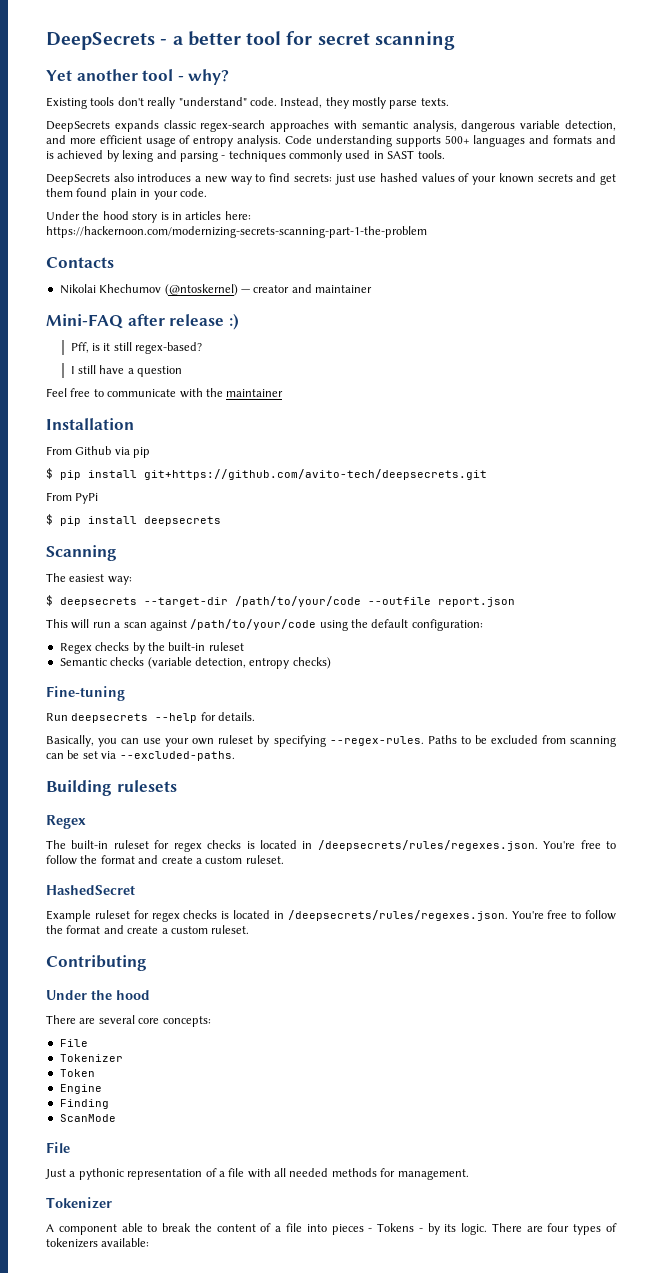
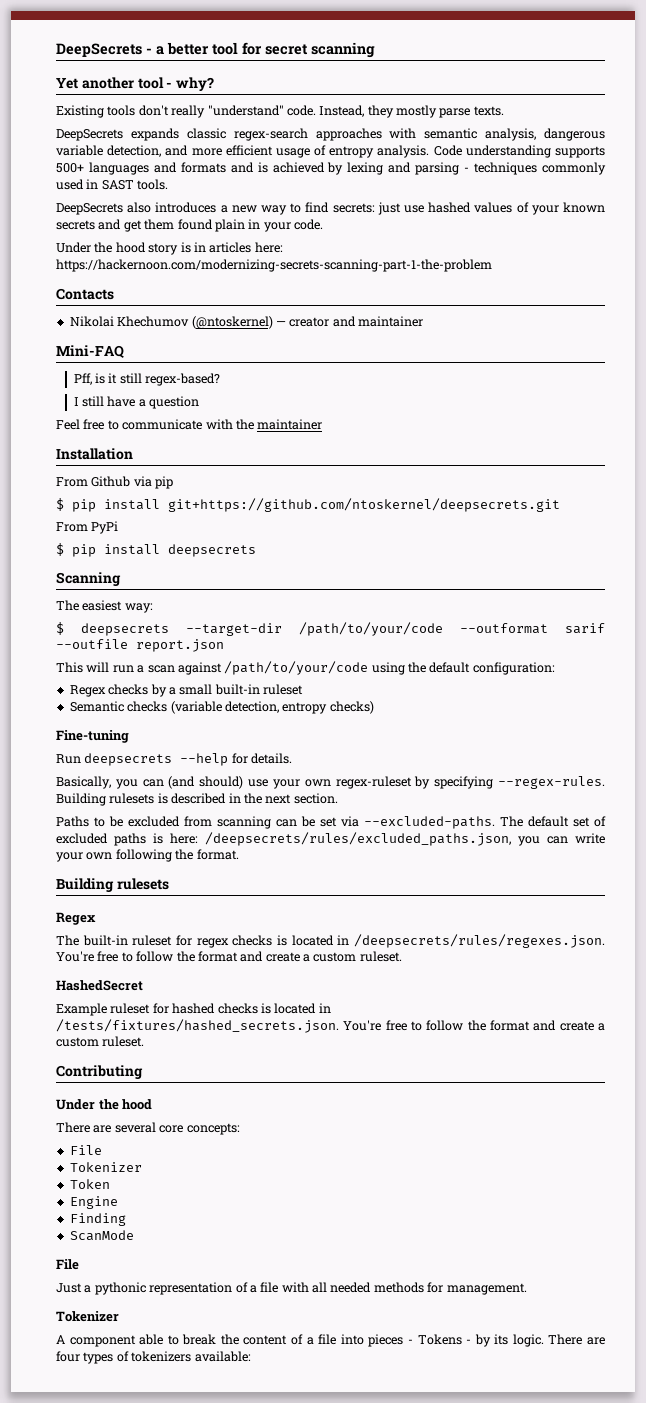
[127,313,239,330] after release :) -> (124, 351) none
[144,469,487,480] git+https://github.com/avito-tech/deepsecrets.git -> [168,498,560,512] git+https://github.com/ntoskernel/deepsecrets.git
(361, 601) none -> [460,623,605,634] --outformat sarif
[147,642,165,651] the -> [168,684,213,695] a small
(140, 741) none -> [168,776,244,789] (and should)
[218,735,254,744] ruleset -> [335,776,412,789] regex-ruleset
(424, 741) none -> [56,793,338,806] Building rulesets is described in the next section. //
(235, 756) none -> [500,816,606,827] [56,832,605,846] [56,849,239,862] The default set of excluded paths is here: /deepsecrets/rules/excluded_paths.json, you can write your own following the format.
[151,910,508,922] regex checks is located in /deepsecrets/rules/regexes.json. -> [172,1003,331,1014] [56,1019,339,1033] hashed checks is located in /tests/fixtures/hashed_secrets.json.

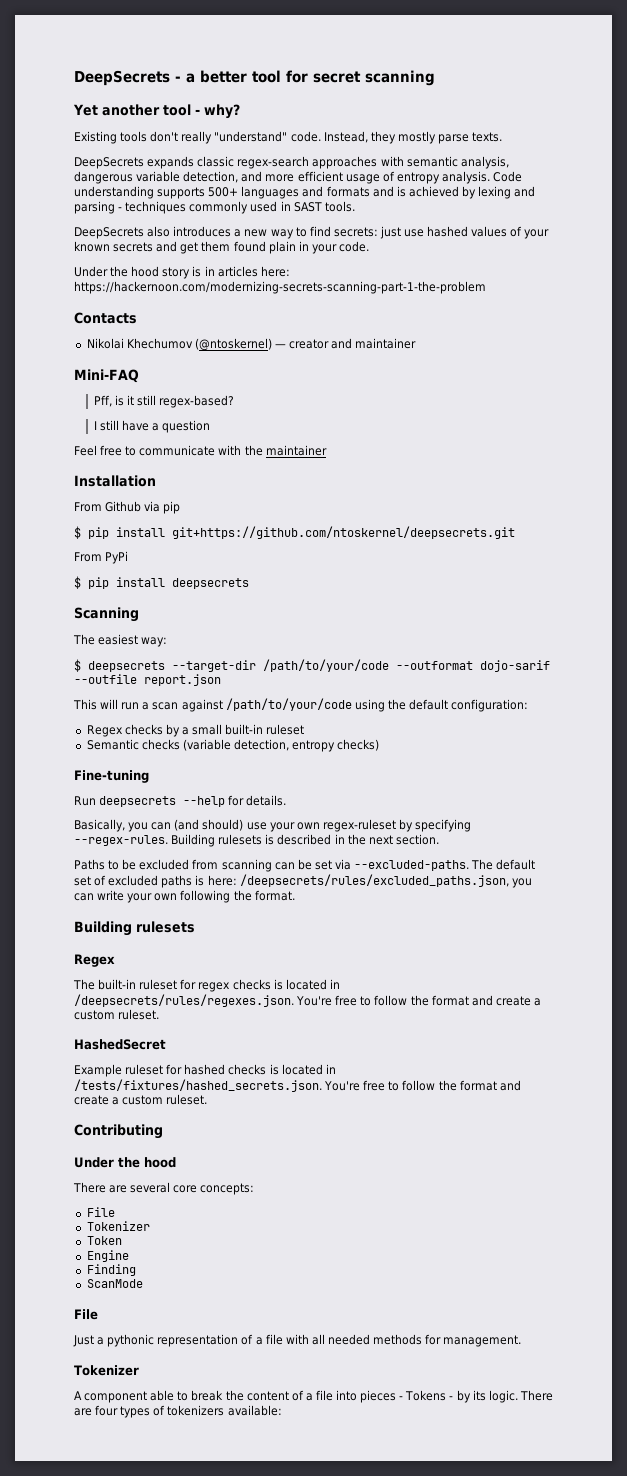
[565,623,605,634] sarif -> [480,660,550,672] dojo-sarif

